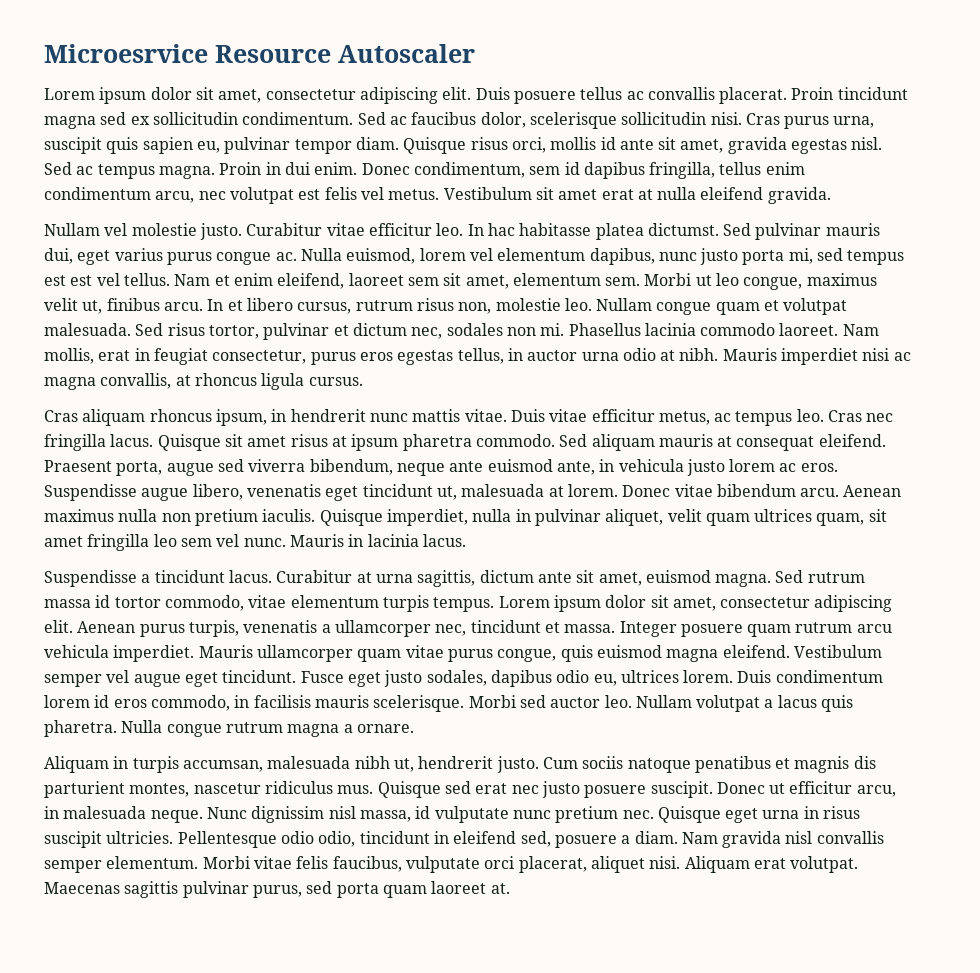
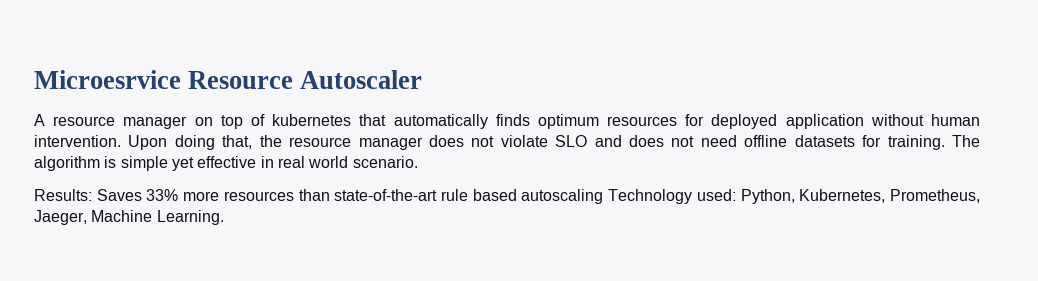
[44,87,908,104] [44,112,875,129] [44,137,883,154] [44,162,805,179] [44,187,831,204] [44,223,880,240] [44,248,905,265] [44,273,877,290] [44,298,848,315] [44,323,879,340] [44,348,911,365] [44,373,363,390] [44,409,894,426] [44,434,886,451] [44,459,838,476] [44,484,902,501] [44,509,887,526] [44,534,466,551] [44,570,865,587] [44,595,893,612] [44,620,892,637] [44,645,882,662] [44,670,883,687] [44,695,854,712] [44,720,414,737] [44,756,876,773] [44,781,896,798] [44,806,861,823] [44,831,884,848] [44,856,859,873] [44,881,510,898] Lorem ipsum dolor sit amet, consectetur adipiscing elit. Duis posuere tellus ac convallis placerat. Proin tincidunt magna sed ex sollicitudin condimentum. Sed ac faucibus dolor, scelerisque sollicitudin nisi. Cras purus urna, suscipit quis sapien eu, pulvinar tempor diam. Quisque risus orci, mollis id ante sit amet, gravida egestas nisl. Sed ac tempus magna. Proin in dui enim. Donec condimentum, sem id dapibus fringilla, tellus enim condimentum arcu, nec volutpat est felis vel metus. Vestibulum sit amet erat at nulla eleifend gravida. // Nullam vel molestie justo. Curabitur vitae efficitur leo. In hac habitasse platea dictumst. Sed pulvinar mauris dui, eget varius purus congue ac. Nulla euismod, lorem vel elementum dapibus, nunc justo porta mi, sed tempus est est vel tellus. Nam et enim eleifend, laoreet sem sit amet, elementum sem. Morbi ut leo congue, maximus velit ut, finibus arcu. In et libero cursus, rutrum risus non, molestie leo. Nullam congue quam et volutpat malesuada. Sed risus tortor, pulvinar et dictum nec, sodales non mi. Phasellus lacinia commodo laoreet. Nam mollis, erat in feugiat consectetur, purus eros egestas tellus, in auctor urna odio at nibh. Mauris imperdiet nisi ac magna convallis, at rhoncus ligula cursus. // Cras aliquam rhoncus ipsum, in hendrerit nunc mattis vitae. Duis vitae efficitur metus, ac tempus leo. Cras nec fringilla lacus. Quisque sit amet risus at ipsum pharetra commodo. Sed aliquam mauris at consequat eleifend. Praesent porta, augue sed viverra bibendum, neque ante euismod ante, in vehicula justo lorem ac eros. Suspendisse augue libero, venenatis eget tincidunt ut, malesuada at lorem. Donec vitae bibendum arcu. Aenean maximus nulla non pretium iaculis. Quisque imperdiet, nulla in pulvinar aliquet, velit quam ultrices quam, sit amet fringilla leo sem vel nunc. Mauris in lacinia lacus. // Suspendisse a tincidunt lacus. Curabitur at urna sagittis, dictum ante sit amet, euismod magna. Sed rutrum massa id tortor commodo, vitae elementum turpis tempus. Lorem ipsum dolor sit amet, consectetur adipiscing elit. Aenean purus turpis, venenatis a ullamcorper nec, tincidunt et massa. Integer posuere quam rutrum arcu vehicula imperdiet. Mauris ullamcorper quam vitae purus congue, quis euismod magna eleifend. Vestibulum semper vel augue eget tincidunt. Fusce eget justo sodales, dapibus odio eu, ultrices lorem. Duis condimentum lorem id eros commodo, in facilisis mauris scelerisque. Morbi sed auctor leo. Nullam volutpat a lacus quis pharetra. Nulla congue rutrum magna a ornare. // Aliquam in turpis accumsan, malesuada nibh ut, hendrerit justo. Cum sociis natoque penatibus et magnis dis parturient montes, nascetur ridiculus mus. Quisque sed erat nec justo posuere suscipit. Donec ut efficitur arcu, in malesuada neque. Nunc dignissim nisl massa, id vulputate nunc pretium nec. Quisque eget urna in risus suscipit ultricies. Pellentesque odio odio, tincidunt in eleifend sed, posuere a diam. Nam gravida nisl convallis semper elementum. Morbi vitae felis faucibus, vulputate orci placerat, aliquet nisi. Aliquam erat volutpat. Maecenas sagittis pulvinar purus, sed porta quam laoreet at. -> [34,114,980,129] [34,135,981,150] [34,156,418,171] [34,189,980,204] [34,210,224,225] A resource manager on top of kubernetes that automatically finds optimum resources for deployed application without human intervention. Upon doing that, the resource manager does not violate SLO and does not need offline datasets for training. The algorithm is simple yet effective in real world scenario. // Results: Saves 33% more resources than state-of-the-art rule based autoscaling Technology used: Python, Kubernetes, Prometheus, Jaeger, Machine Learning.

